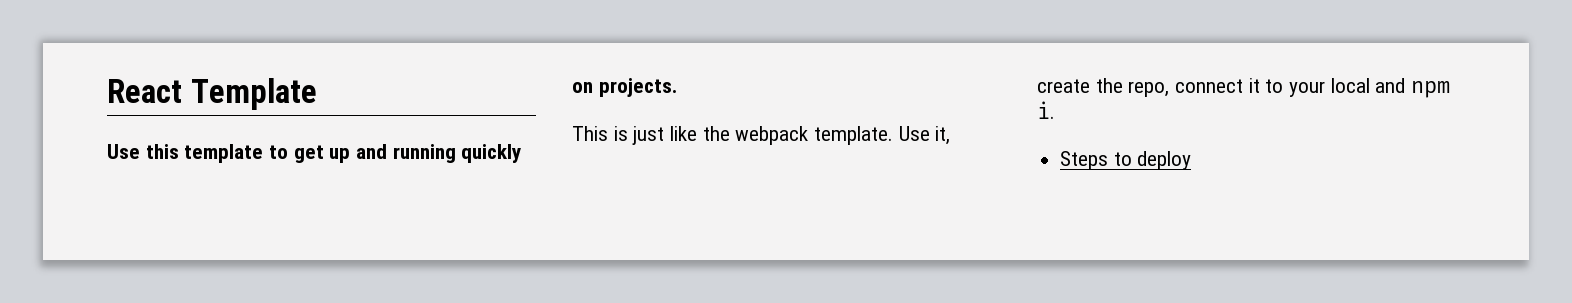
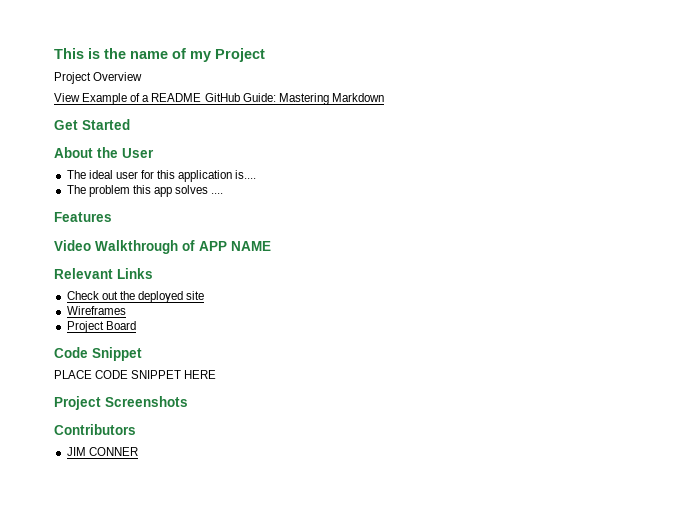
[107,78,317,110] [107,144,522,163] [572,78,677,97] [572,126,951,145] [1037,78,1451,98] [1037,101,1055,119] [1060,151,1192,170] React Template // Use this template to get up and running quickly on projects. // This is just like the webpack template. Use it, create the repo, connect it to your local and npm i. // Steps to deploy -> [54,48,265,62] [54,72,143,84] [54,93,384,105] [54,119,130,130] [54,147,154,158] [66,170,257,182] [66,185,224,197] [54,212,112,222] [54,240,271,254] [54,268,153,279] [66,291,205,303] [66,306,126,315] [66,321,136,333] [54,347,142,361] [54,370,217,379] [54,396,188,410] [54,424,136,435] [66,447,138,456] This is the name of my Project // Project Overview // View Example of a README GitHub Guide: Mastering Markdown // Get Started // About the User // The ideal user for this application is.... // The problem this app solves .... // Features // Video Walkthrough of APP NAME // Relevant Links // Check out the deployed site // Wireframes // Project Board // Code Snippet // PLACE CODE SNIPPET HERE // Project Screenshots // Contributors // JIM CONNER

